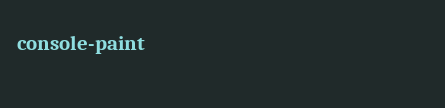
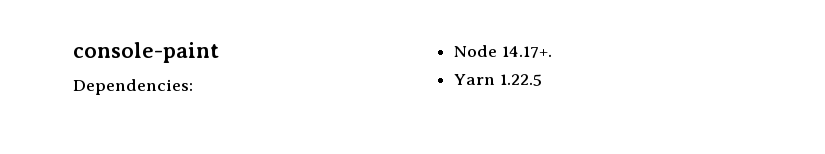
(145, 44) none -> [73,79,193,95] [454,45,552,58] [454,74,542,86] // Dependencies: // Node 14.17+. // Yarn 1.22.5

